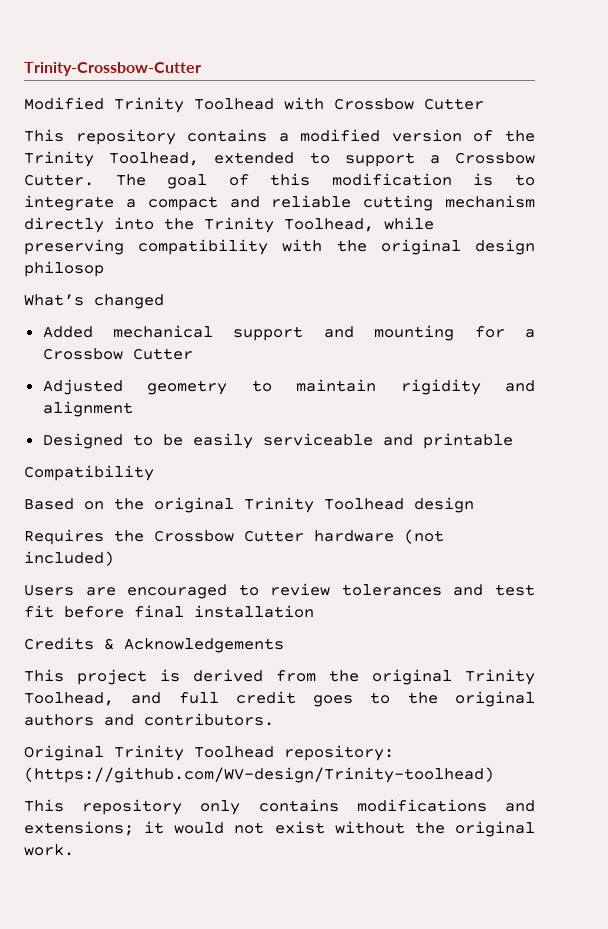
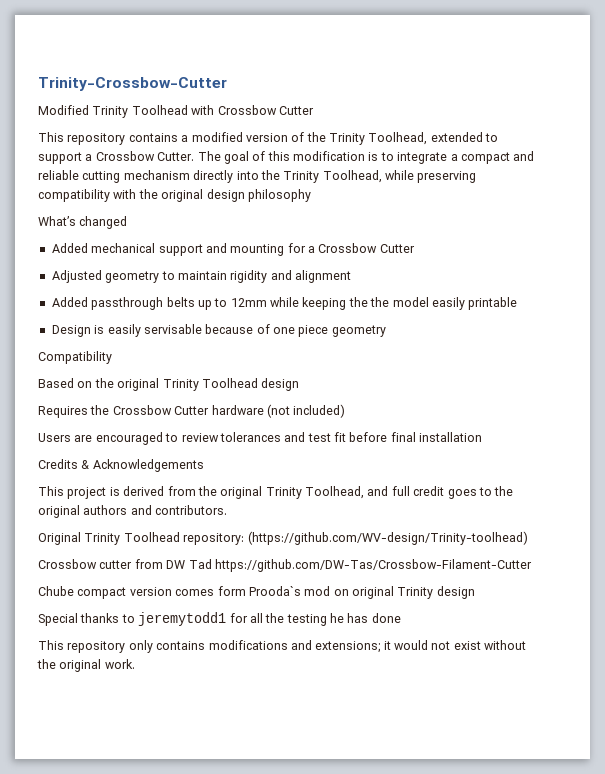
[24,261,104,277] philosop -> [247,189,311,202] philosophy
[42,433,513,449] Designed to be easily serviceable and printable -> [51,297,518,310] [51,324,386,337] Added passthrough belts up to 12mm while keeping the the model easily printable // Design is easily servisable because of one piece geometry
(494, 775) none -> [38,559,532,572] [38,586,475,599] [38,612,401,626] // Crossbow cutter from DW Tad https://github.com/DW-Tas/Crossbow-Filament-Cutter // Chube compact version comes form Prooda`s mod on original Trinity design // Special thanks to jeremytodd1 for all the testing he has done

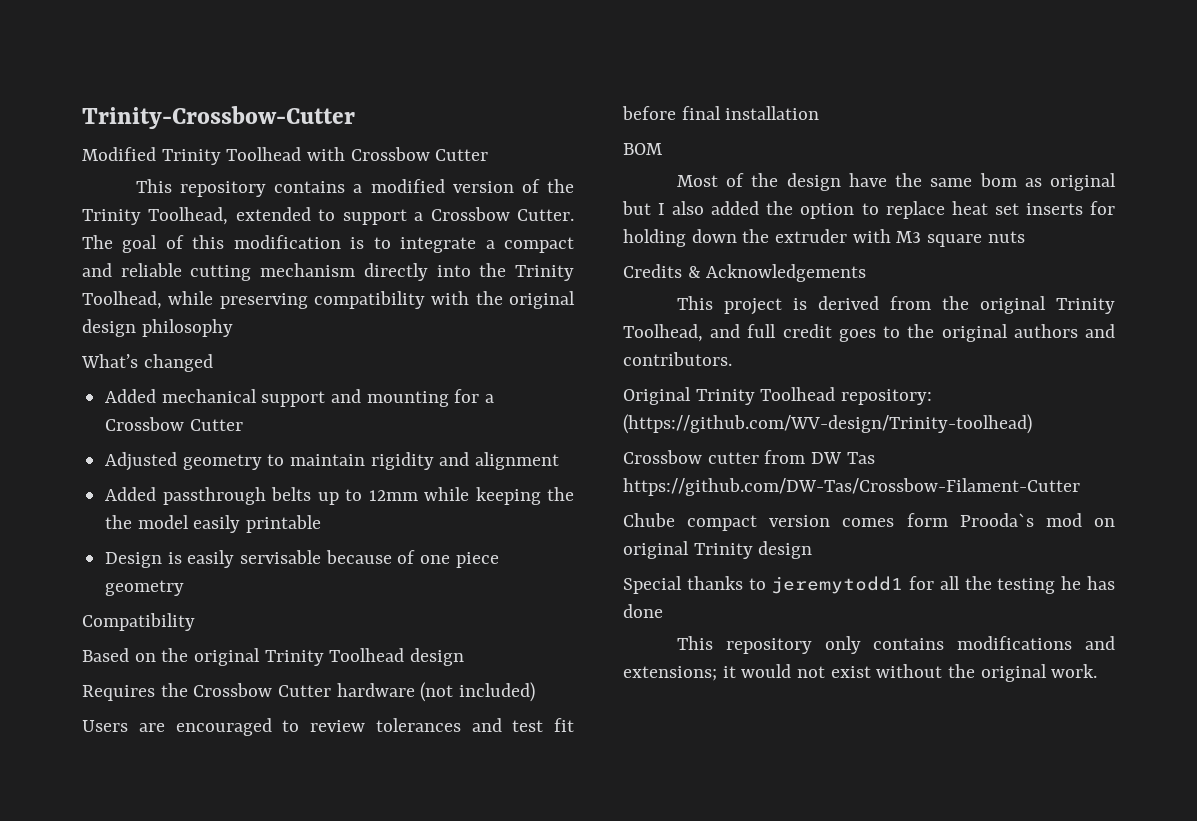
(483, 437) none -> [623,143,662,155] [676,173,1116,191] [622,201,1115,219] [623,229,1025,247] // BOM // Most of the design have the same bom as original but I also added the option to replace heat set inserts for holding down the extruder with M3 square nuts
[188,559,212,569] Tad -> [846,452,875,464] Tas

